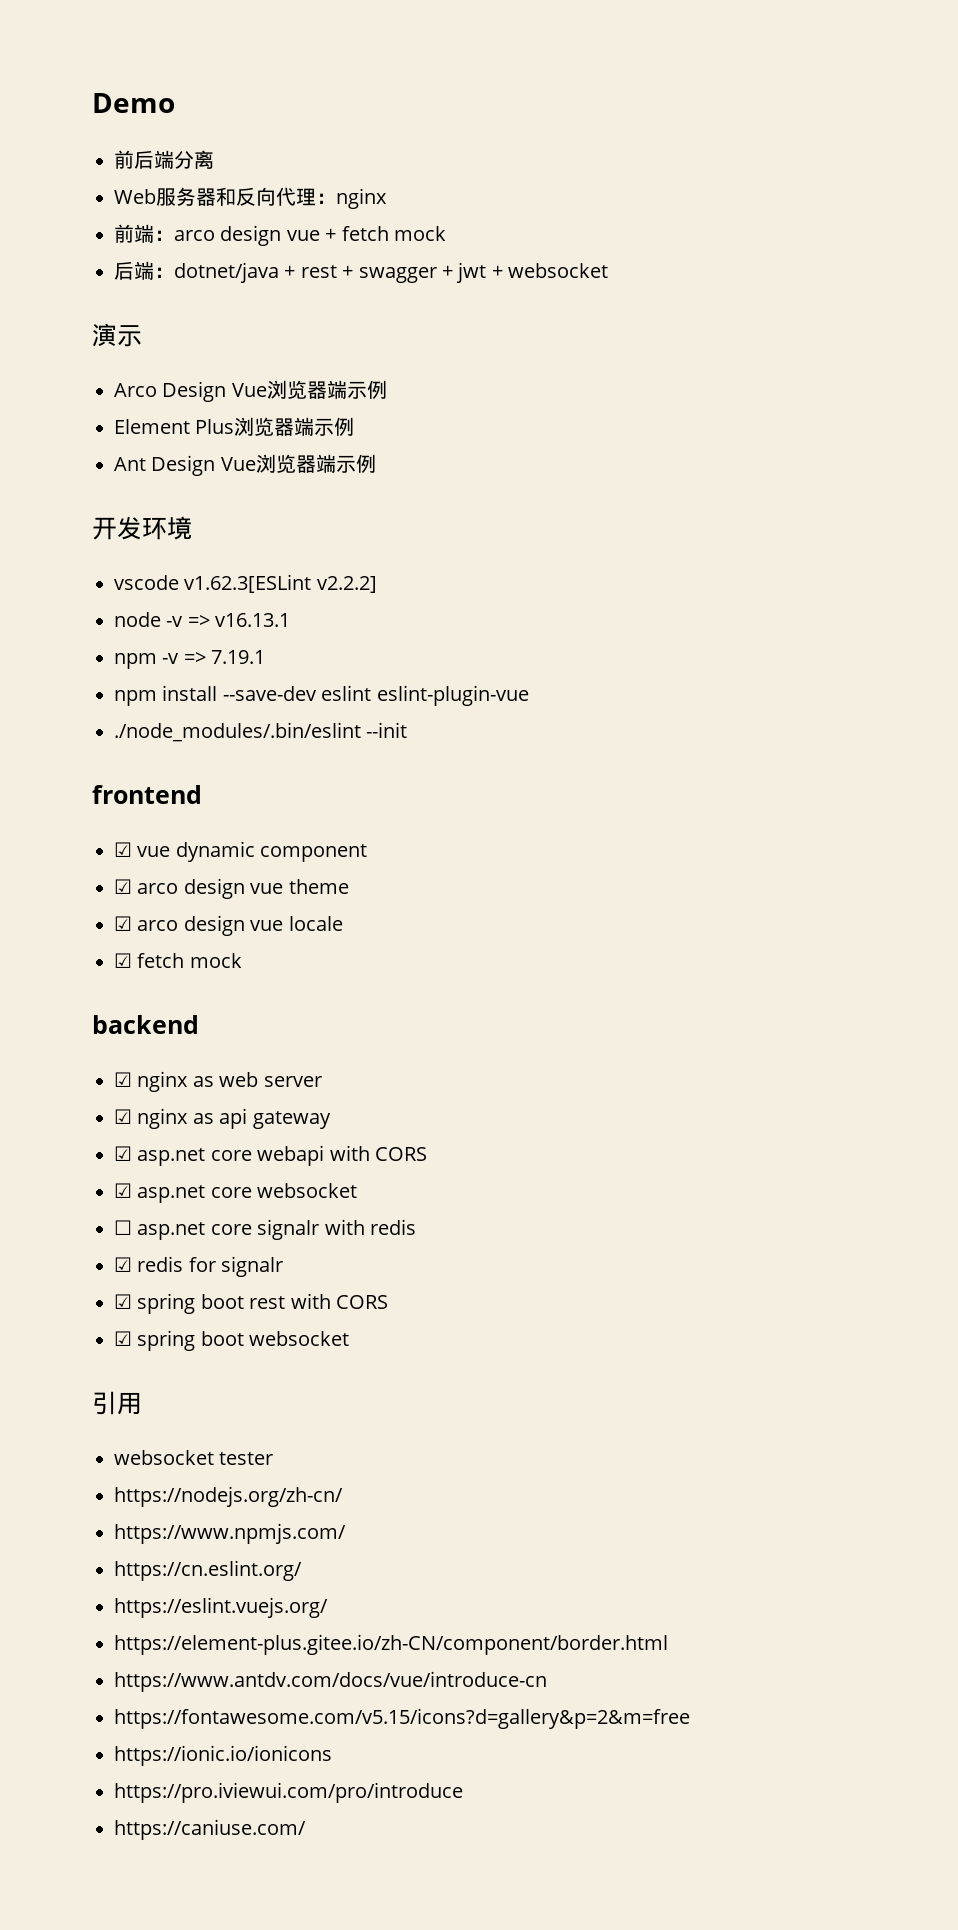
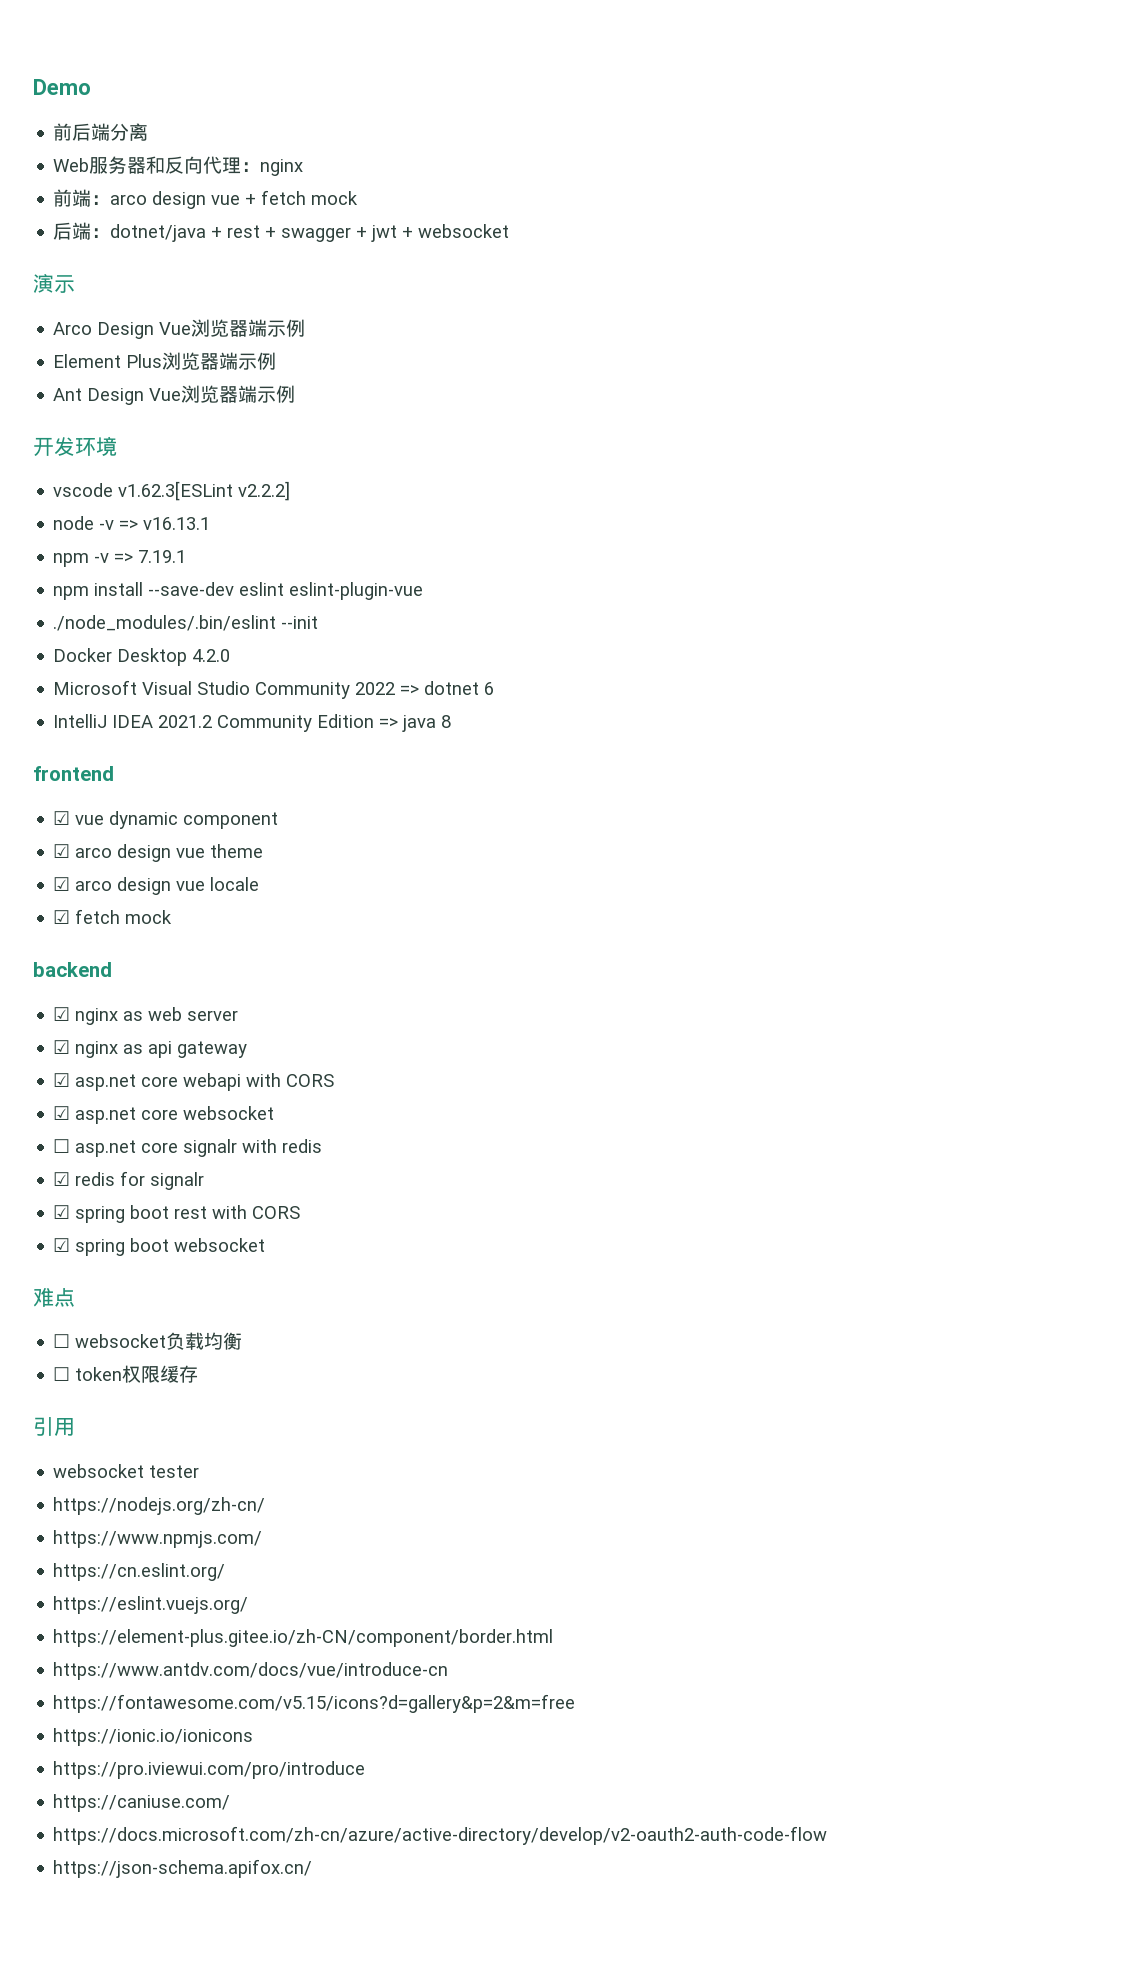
(408, 730) none -> [53,648,231,666] [53,680,495,699] [53,714,452,732] // Docker Desktop 4.2.0 // Microsoft Visual Studio Community 2022 => dotnet 6 // IntelliJ IDEA 2021.2 Community Edition => java 8
(350, 1338) none -> [33,1287,75,1307] [53,1332,243,1350] [53,1365,199,1383] // 难点 // ☐ websocket负载均衡 // ☐ token权限缓存
(306, 1829) none -> [53,1826,828,1845] [53,1859,313,1878] // https://docs.microsoft.com/zh-cn/azure/active-directory/develop/v2-oauth2-auth-code-flow // https://json-schema.apifox.cn/

